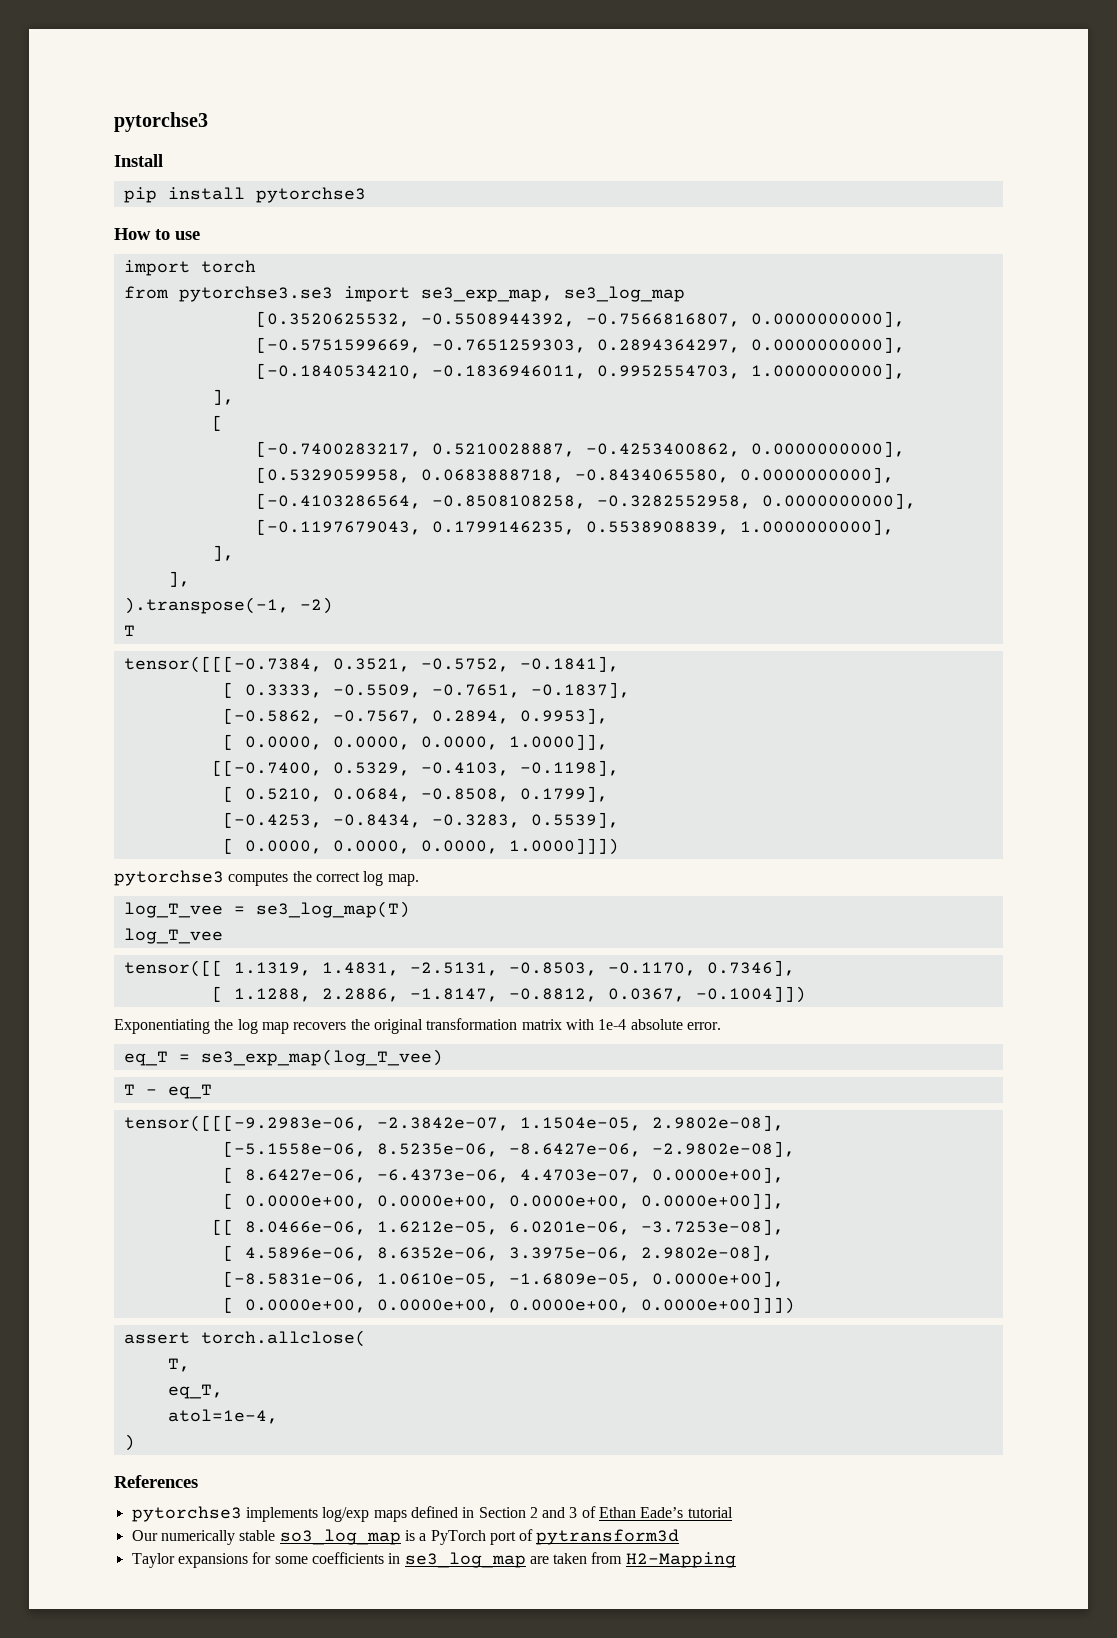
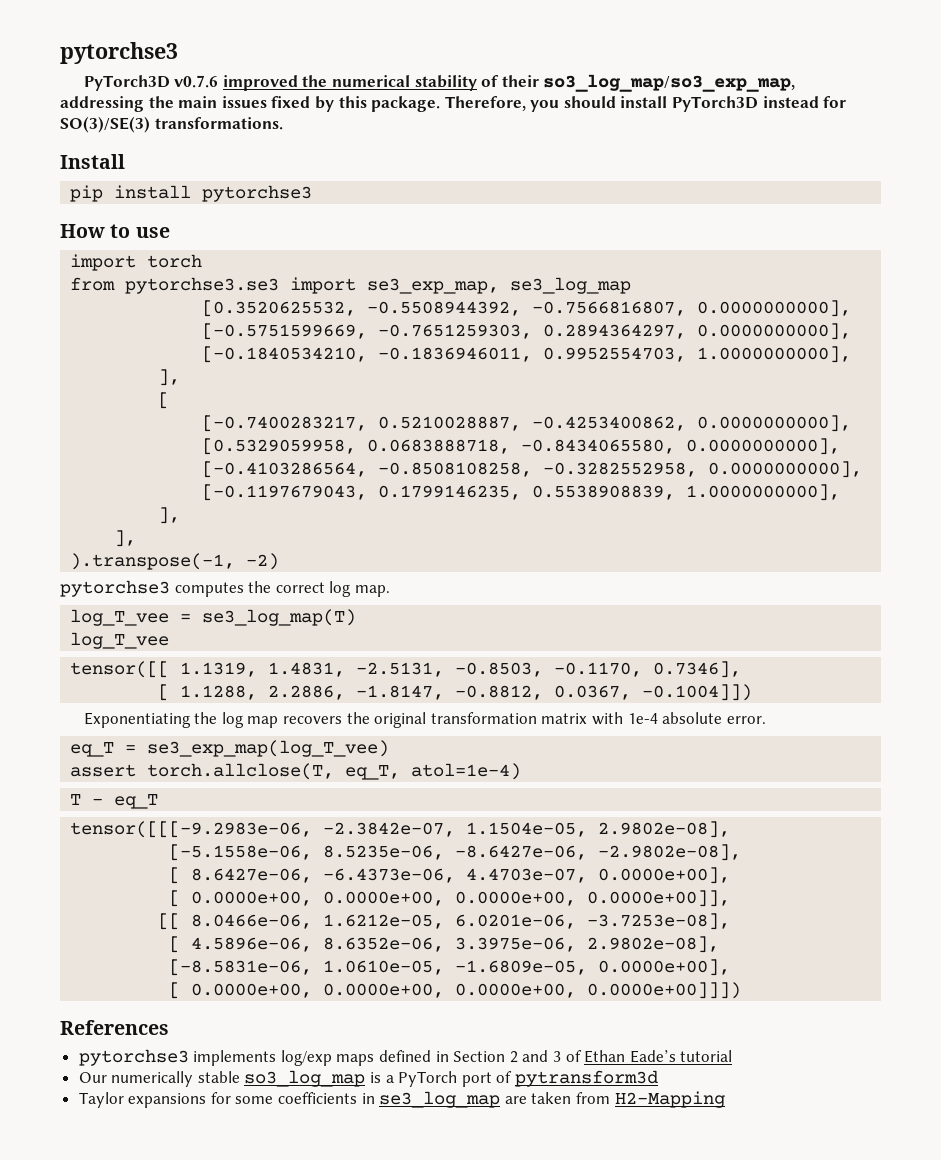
[114,112,208,132] pytorchse3 -> [60,42,178,64] [83,74,796,92] [60,96,847,112] [60,116,283,133] pytorchse3 // PyTorch3D v0.7.6 improved the numerical stability of their so3_log_map/so3_exp_map, addressing the main issues fixed by this package. Therefore, you should install PyTorch3D instead for SO(3)/SE(3) transformations.
[123,625,135,636] [123,656,619,673] [222,682,630,698] [222,708,608,724] [222,734,608,750] [211,760,619,776] [222,786,608,802] [222,812,619,828] [222,838,619,855] // T // tensor([[[-0.7384, 0.3521, -0.5752, -0.1841], // [ 0.3333, -0.5509, -0.7651, -0.1837], // [-0.5862, -0.7567, 0.2894, 0.9953], // [ 0.0000, 0.0000, 0.0000, 1.0000]], // [[-0.7400, 0.5329, -0.4103, -0.1198], // [ 0.5210, 0.0684, -0.8508, 0.1799], // [-0.4253, -0.8434, -0.3283, 0.5539], // [ 0.0000, 0.0000, 0.0000, 1.0000]]]) -> (280, 561) none
(443, 1057) none -> [70,763,522,780] // assert torch.allclose(T, eq_T, atol=1e-4)
[123,1330,366,1347] [167,1358,190,1372] [167,1384,223,1399] [167,1409,278,1424] [123,1434,135,1451] // assert torch.allclose( // T, // eq_T, // atol=1e-4, // ) -> (742, 990) none

